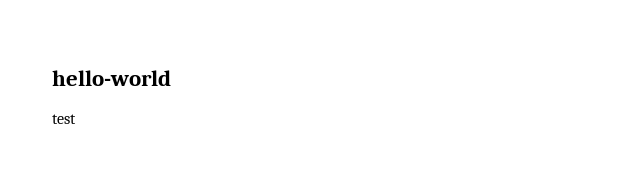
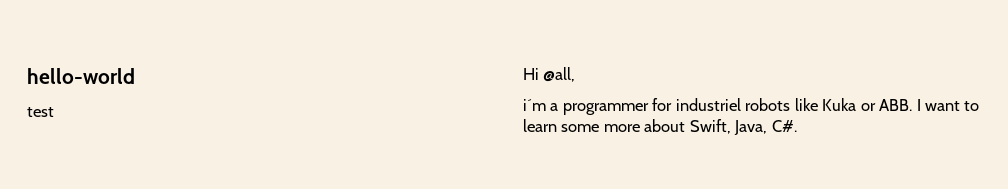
(76, 119) none -> [523,67,576,82] [523,98,980,115] [523,119,797,135] // Hi @all, // i´m a programmer for industriel robots like Kuka or ABB. I want to learn some more about Swift, Java, C#.

